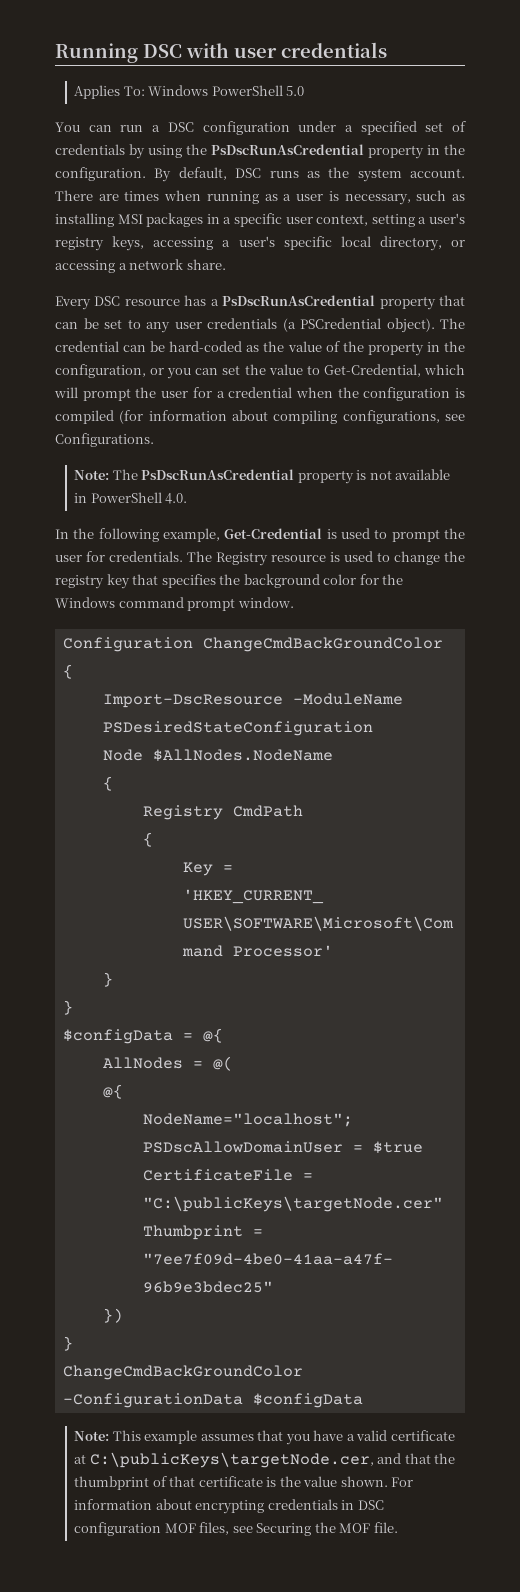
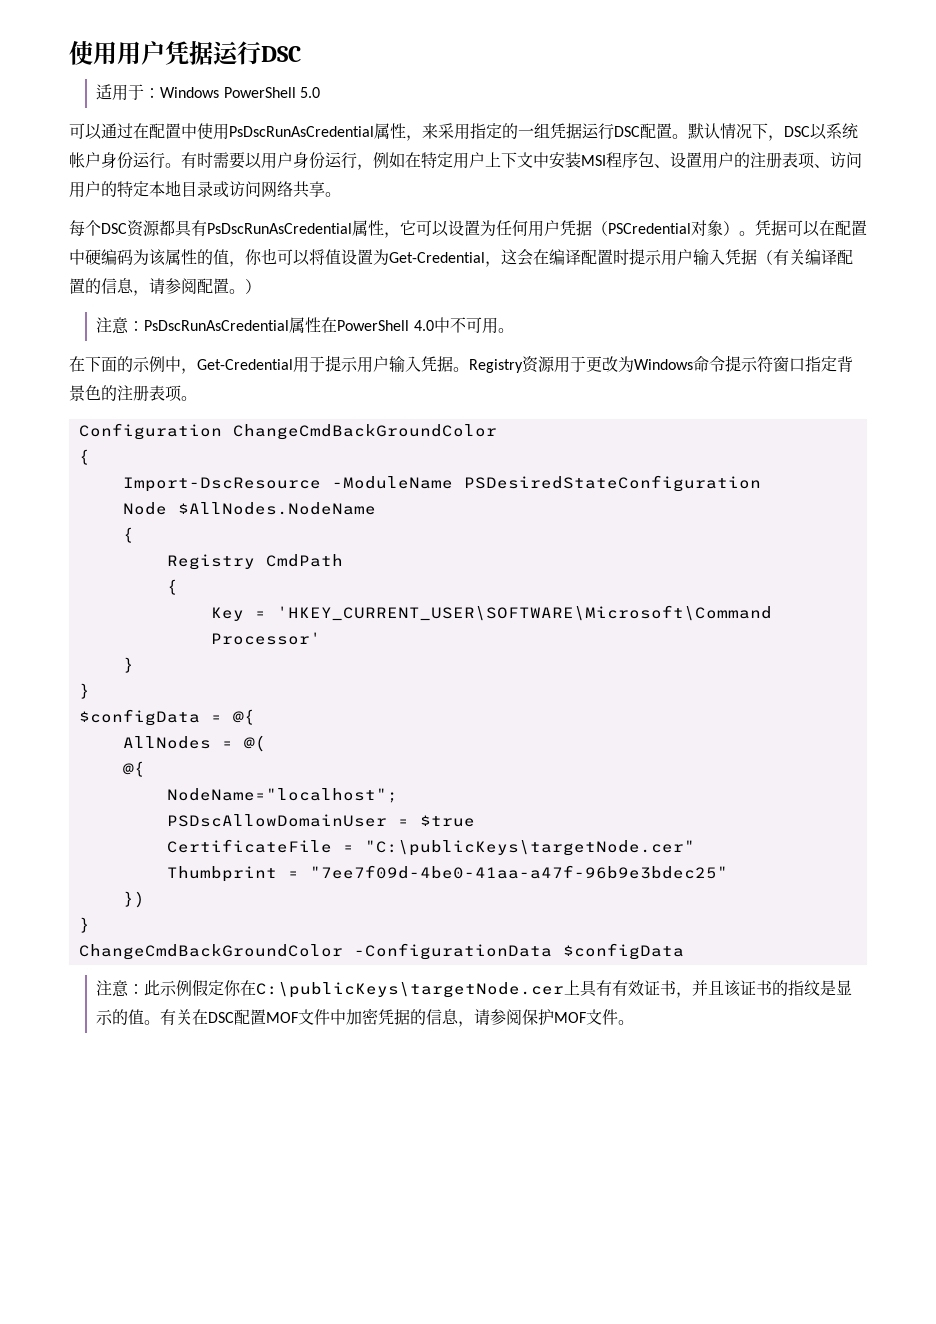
[55,42,387,63] [74,85,305,99] [55,121,466,135] [55,144,465,159] [55,167,465,182] [55,190,466,205] [55,213,466,227] [55,236,465,251] [55,259,226,273] [55,295,465,310] [55,318,465,333] [55,341,465,356] [55,364,465,379] [54,387,465,401] [55,410,465,424] [55,433,154,447] [74,469,451,484] [74,492,188,504] [55,528,465,542] [55,551,465,566] [55,574,404,589] [55,597,294,611] Running DSC with user credentials // Applies To: Windows PowerShell 5.0 // You can run a DSC configuration under a specified set of credentials by using the PsDscRunAsCredential property in the configuration. By default, DSC runs as the system account. There are times when running as a user is necessary, such as installing MSI packages in a specific user context, setting a user's registry keys, accessing a user's specific local directory, or accessing a network share. // Every DSC resource has a PsDscRunAsCredential property that can be set to any user credentials (a PSCredential object). The credential can be hard-coded as the value of the property in the configuration, or you can set the value to Get-Credential, which will prompt the user for a credential when the configuration is compiled (for information about compiling configurations, see Configurations. // Note: The PsDscRunAsCredential property is not available in PowerShell 4.0. // In the following example, Get-Credential is used to prompt the user for credentials. The Registry resource is used to change the registry key that specifies the background color for the Windows command prompt window. -> [69,40,301,65] [96,84,320,101] [69,123,858,141] [69,152,862,170] [69,180,341,198] [69,220,867,238] [69,248,853,267] [69,278,261,296] [96,317,514,334] [69,355,853,374] [69,385,197,402] 使用用户凭据运行DSC // 适用于：Windows PowerShell 5.0 // 可以通过在配置中使用PsDscRunAsCredential属性，来采用指定的一组凭据运行DSC配置。默认情况下，DSC以系统帐户身份运行。有时需要以用户身份运行，例如在特定用户上下文中安装MSI程序包、设置用户的注册表项、访问用户的特定本地目录或访问网络共享。 // 每个DSC资源都具有PsDscRunAsCredential属性，它可以设置为任何用户凭据（PSCredential对象）。凭据可以在配置中硬编码为该属性的值，你也可以将值设置为Get-Credential，这会在编译配置时提示用户输入凭据（有关编译配置的信息，请参阅配置。） // 注意：PsDscRunAsCredential属性在PowerShell 4.0中不可用。 // 在下面的示例中，Get-Credential用于提示用户输入凭据。Registry资源用于更改为Windows命令提示符窗口指定背景色的注册表项。
[74,1430,455,1445] [74,1452,456,1468] [74,1476,414,1490] [74,1499,384,1514] [74,1522,398,1536] Note: This example assumes that you have a valid certificate at C:\publicKeys\targetNode.cer, and that the thumbprint of that certificate is the value shown. For information about encrypting credentials in DSC configuration MOF files, see Securing the MOF file. -> [96,980,853,998] [96,1008,635,1027] 注意：此示例假定你在C:\publicKeys\targetNode.cer上具有有效证书，并且该证书的指纹是显示的值。有关在DSC配置MOF文件中加密凭据的信息，请参阅保护MOF文件。

